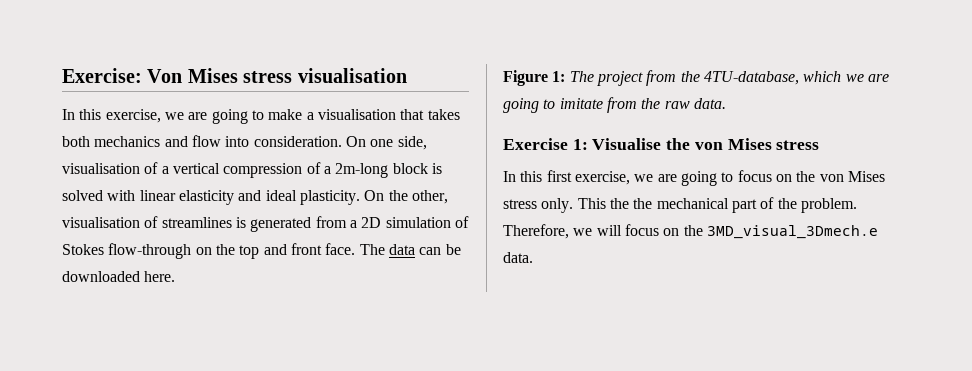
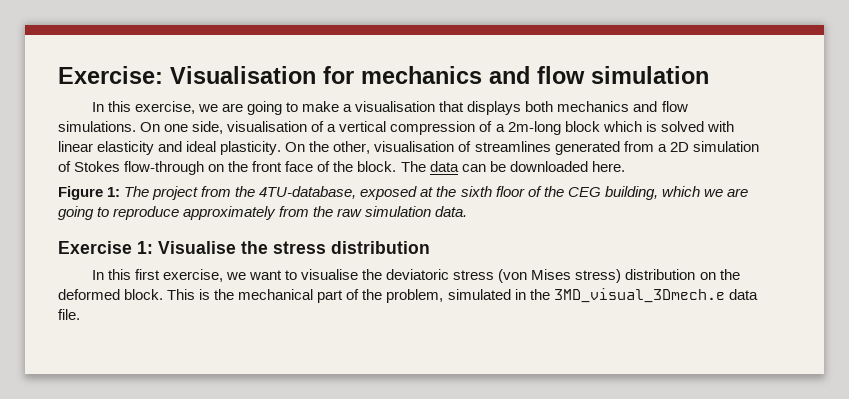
[147,68,407,83] Von Mises stress visualisation -> [170,66,709,84] Visualisation for mechanics and flow simulation
[427,109,460,120] takes -> [467,101,522,115] displays
[225,136,342,147] into consideration. -> [58,121,136,132] simulations.
(428, 168) none -> [602,121,642,132] which
[235,217,246,228] is -> (551, 146) none
[239,243,356,259] top and front face. -> [252,161,397,172] front face of the block.
(799, 78) none -> [360,186,658,200] exposed at the sixth floor of the CEG building,
[559,98,603,109] imitate -> [113,206,277,220] reproduce approximately
(690, 105) none -> [365,206,432,217] simulation
[694,138,820,150] von Mises stress -> [273,241,430,254] stress distribution
[657,170,885,186] [503,198,629,213] are going to focus on the von Mises stress only. This the -> [249,269,740,283] [58,289,211,300] want to visualise the deviatoric stress (von Mises stress) distribution on the deformed block. This is
[800,198,857,213] [503,224,878,239] [503,252,533,263] problem. Therefore, we will focus on the 3MD_visual_3Dmech.e data. -> [386,288,758,303] [58,309,80,320] problem, simulated in the 3MD_visual_3Dmech.e data file.

